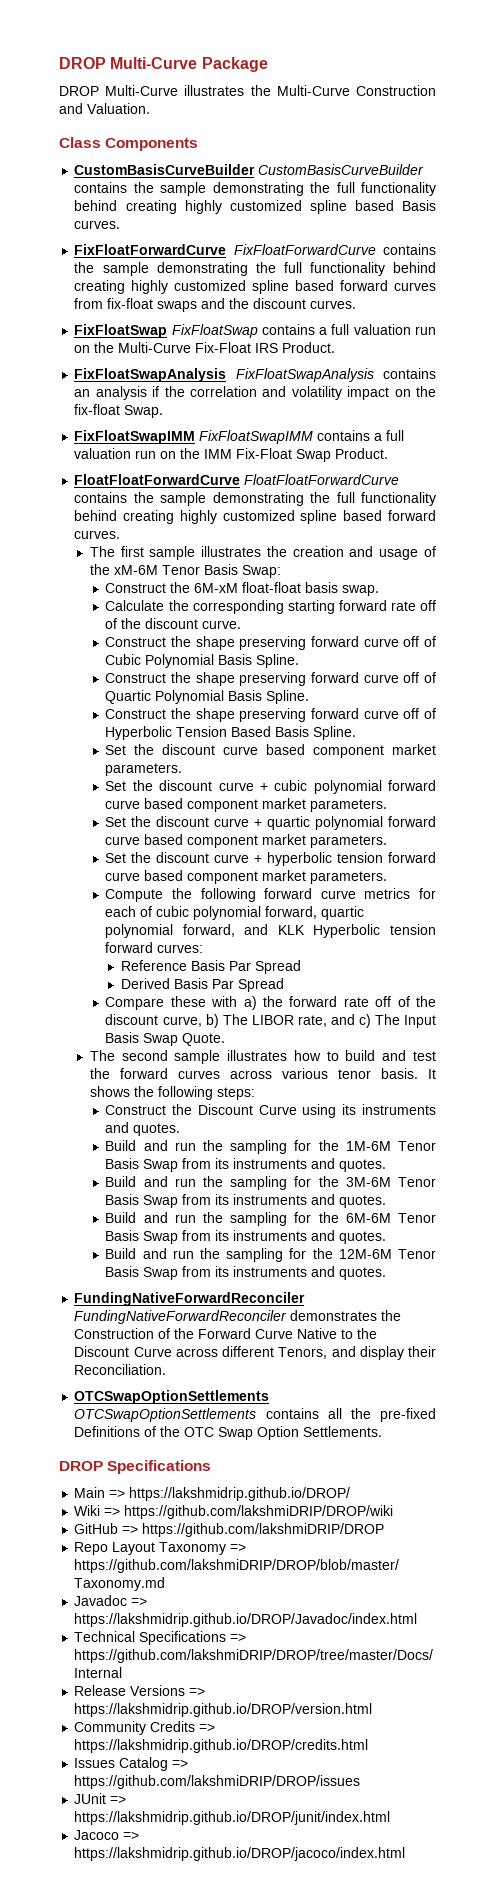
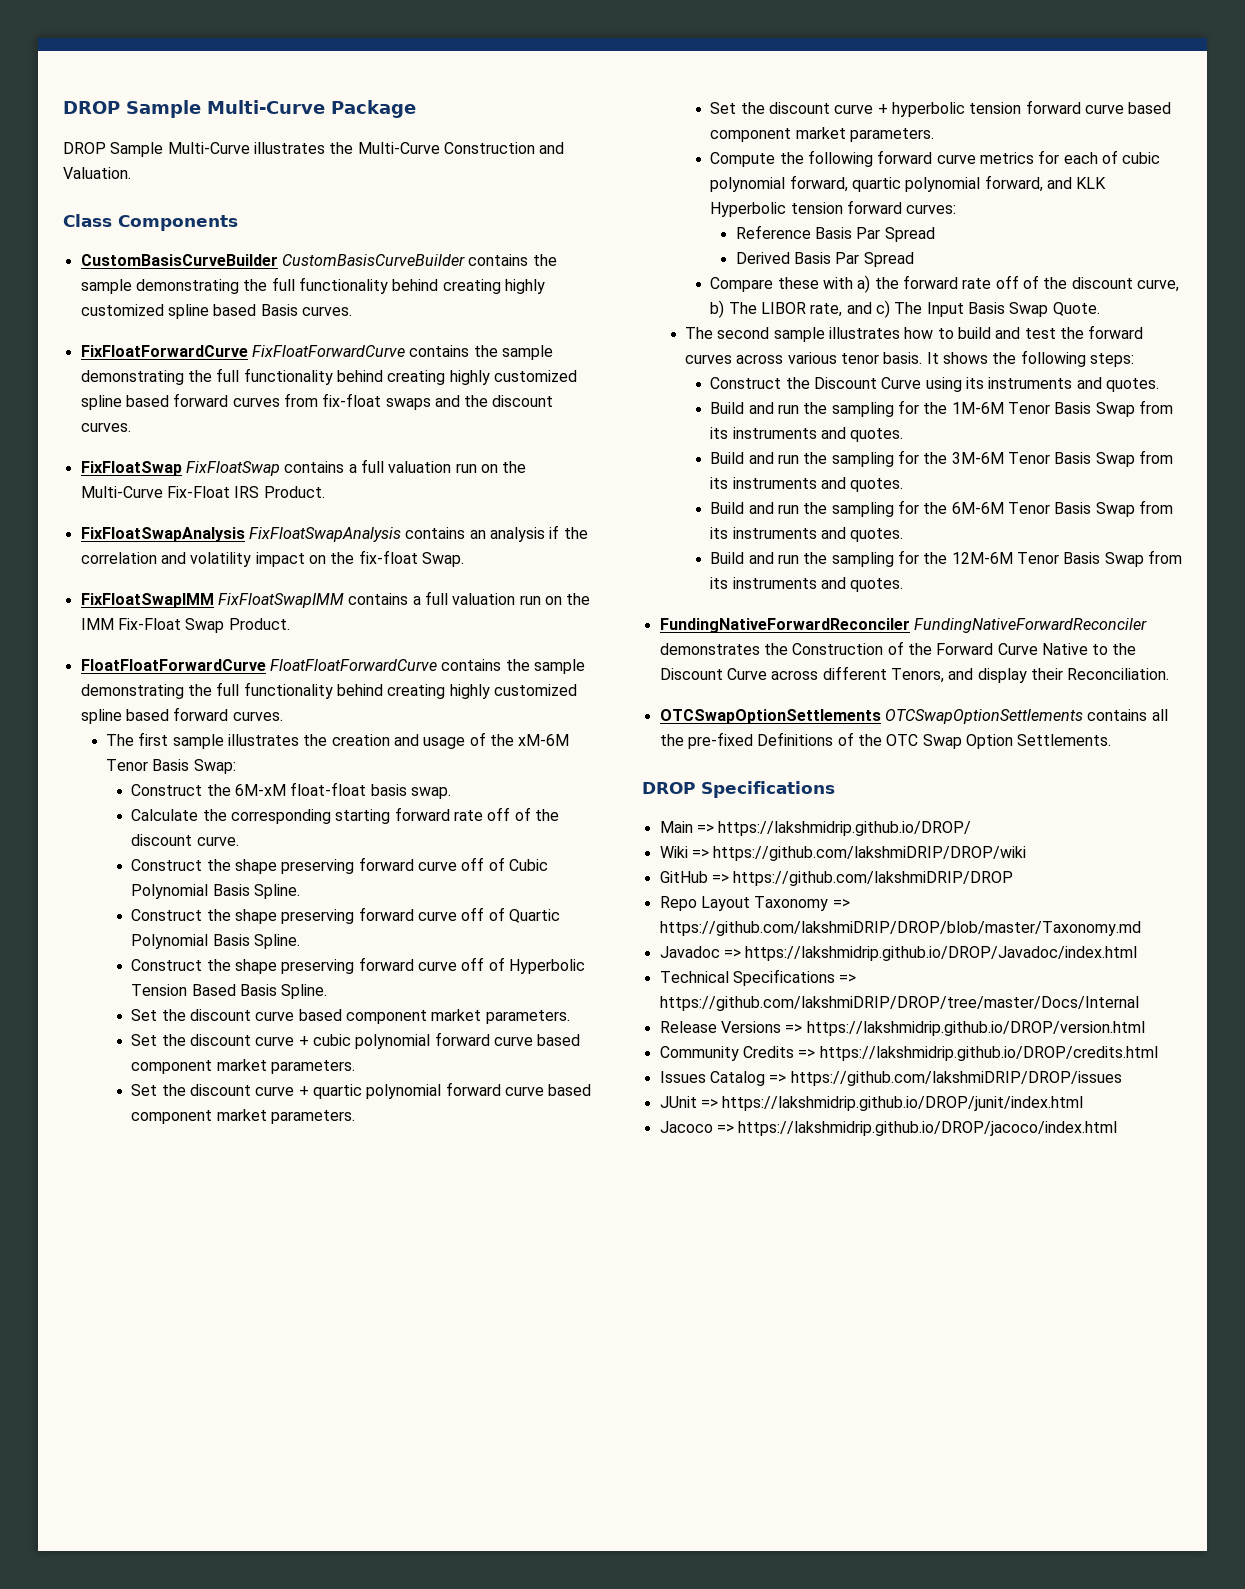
[59,57,106,69] DROP -> [63,100,201,118] DROP Sample
(99, 91) none -> [110,142,164,157] Sample

